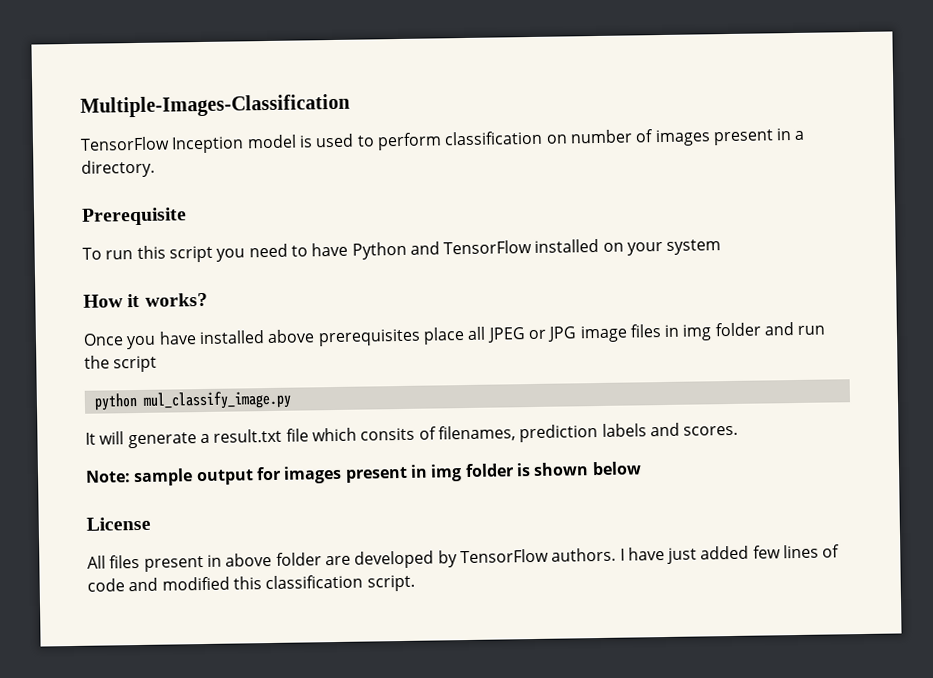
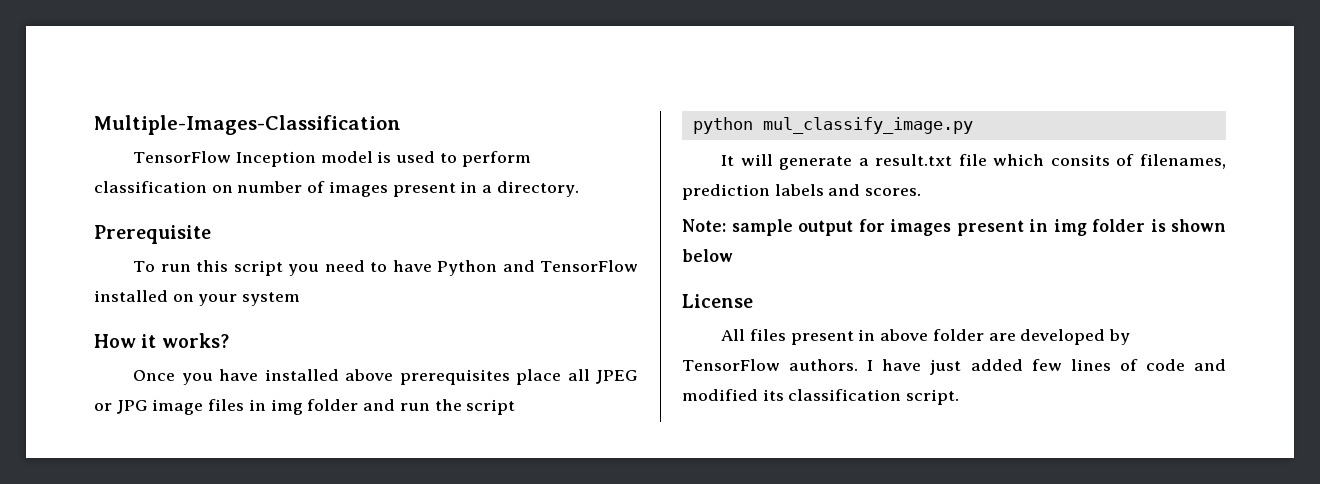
[232,576,262,590] this -> [762,389,784,401] its

